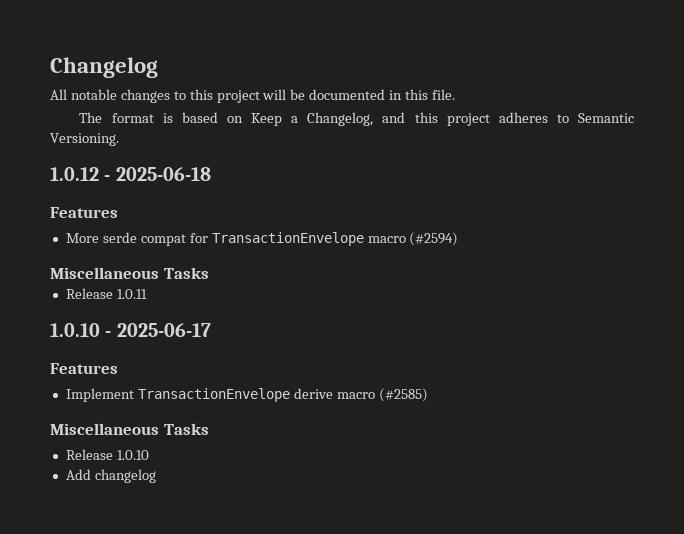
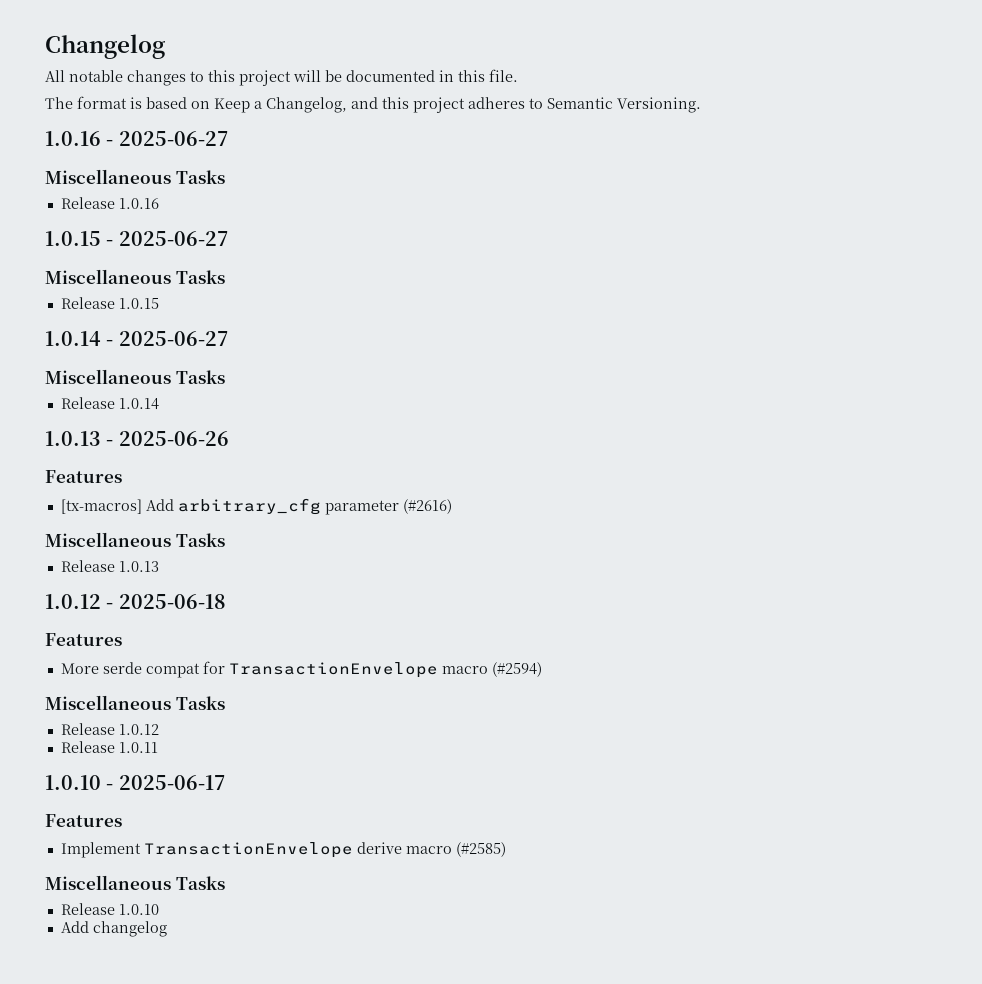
(119, 139) none -> [45,131,228,146] [45,169,225,184] [60,197,159,209] [45,231,228,246] [45,269,225,284] [60,297,159,309] [45,331,228,346] [45,369,225,384] [60,397,159,410] [45,431,229,446] [45,470,122,483] [60,498,452,515] [45,532,225,547] [60,560,159,572] // 1.0.16 - 2025-06-27 // Miscellaneous Tasks // Release 1.0.16 // 1.0.15 - 2025-06-27 // Miscellaneous Tasks // Release 1.0.15 // 1.0.14 - 2025-06-27 // Miscellaneous Tasks // Release 1.0.14 // 1.0.13 - 2025-06-26 // Features // [tx-macros] Add arbitrary_cfg parameter (#2616) // Miscellaneous Tasks // Release 1.0.13
(209, 273) none -> [60,723,159,735] // Release 1.0.12

